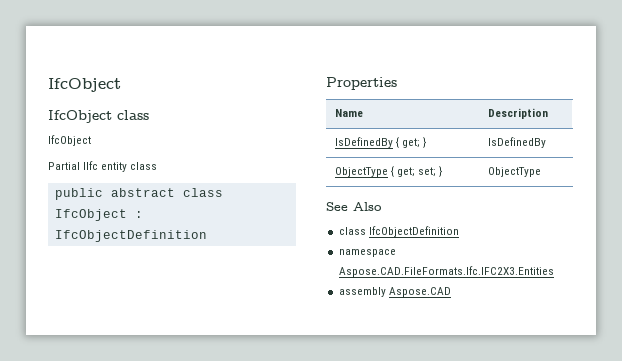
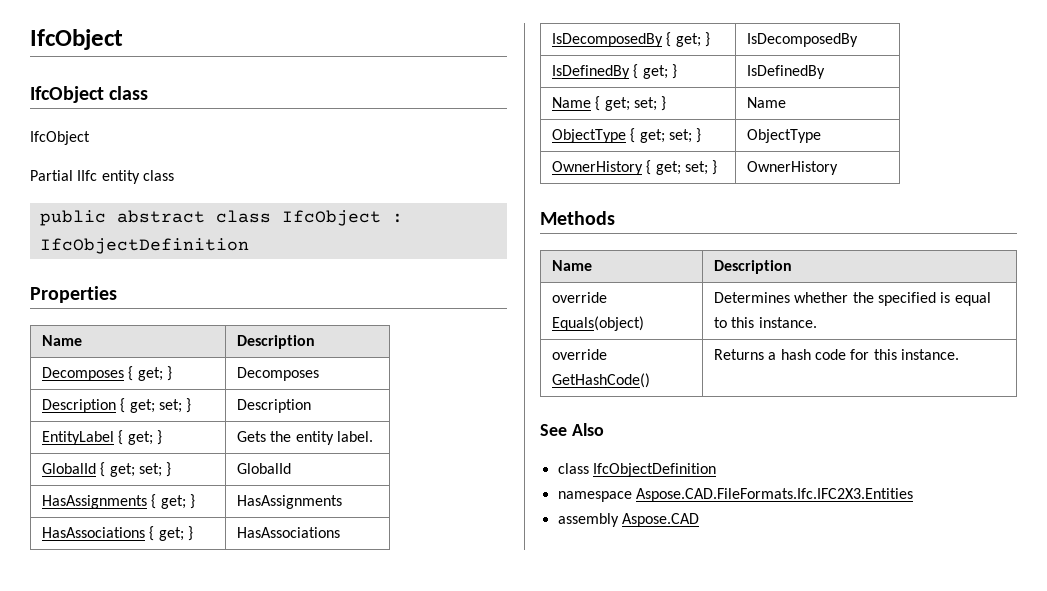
(548, 113) none -> [41,366,172,381] [236,367,319,381] [41,398,192,413] [236,399,311,413] [41,430,162,445] [236,431,373,445] [41,462,172,477] [236,463,291,474] [41,494,195,509] [236,495,342,509] [41,526,193,541] [236,527,340,538] [551,32,710,47] [746,33,858,47] // Decomposes { get; } | Decomposes // Description { get; set; } | Description // EntityLabel { get; } | Gets the entity label. // GlobalId { get; set; } | GlobalId // HasAssignments { get; } | HasAssignments // HasAssociations { get; } | HasAssociations // IsDecomposedBy { get; } | IsDecomposedBy
(546, 142) none -> [551,96,667,111] [746,97,786,108] // Name { get; set; } | Name
(541, 172) none -> [551,160,718,175] [746,161,838,175] [540,211,615,225] [551,260,592,271] [713,260,792,274] [551,292,607,303] [551,316,644,331] [713,292,991,306] [713,317,817,328] [551,349,607,360] [551,373,650,388] [713,349,959,360] // OwnerHistory { get; set; } | OwnerHistory // Methods // Name | Description // override Equals(object) | Determines whether the specified is equal to this instance. // override GetHashCode() | Returns a hash code for this instance.

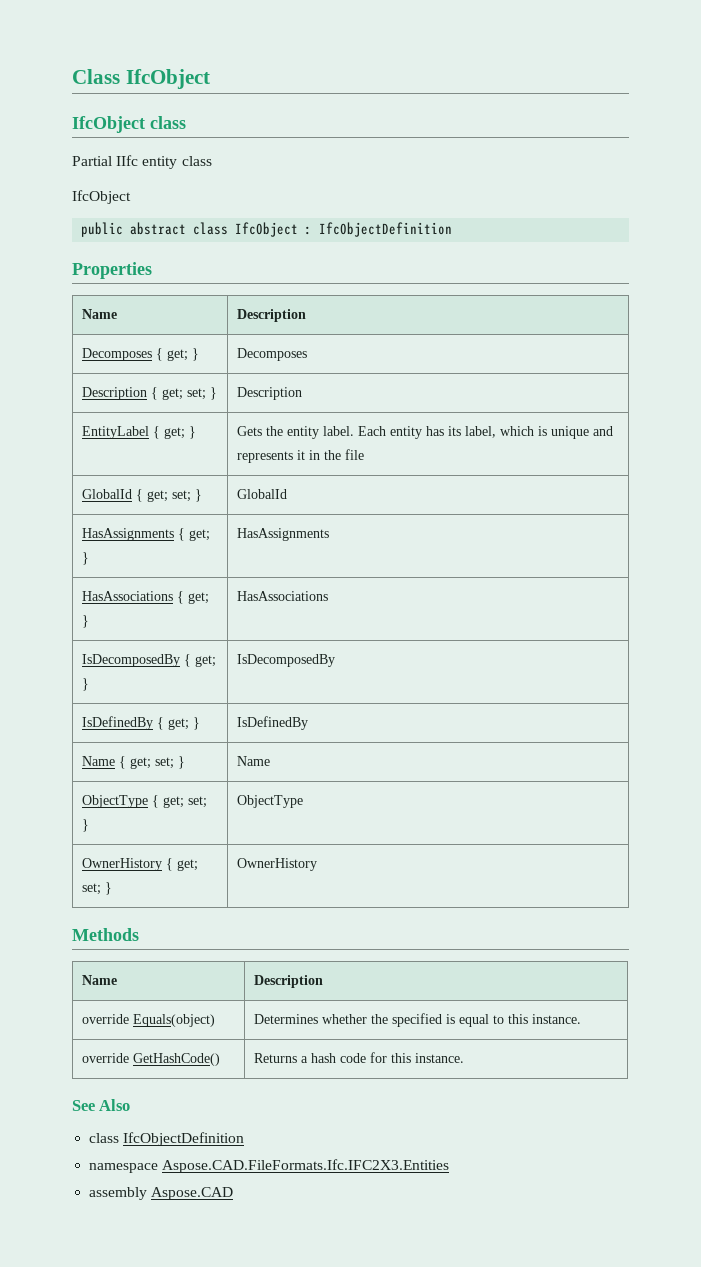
(30, 39) none -> [72,69,120,84] Class
[30,131,90,145] // IfcObject -> (186, 122) none
(174, 175) none -> [72,190,131,204] // IfcObject
(373, 436) none -> [358,426,614,439] [237,449,365,463] Each entity has its label, which is unique and represents it in the file

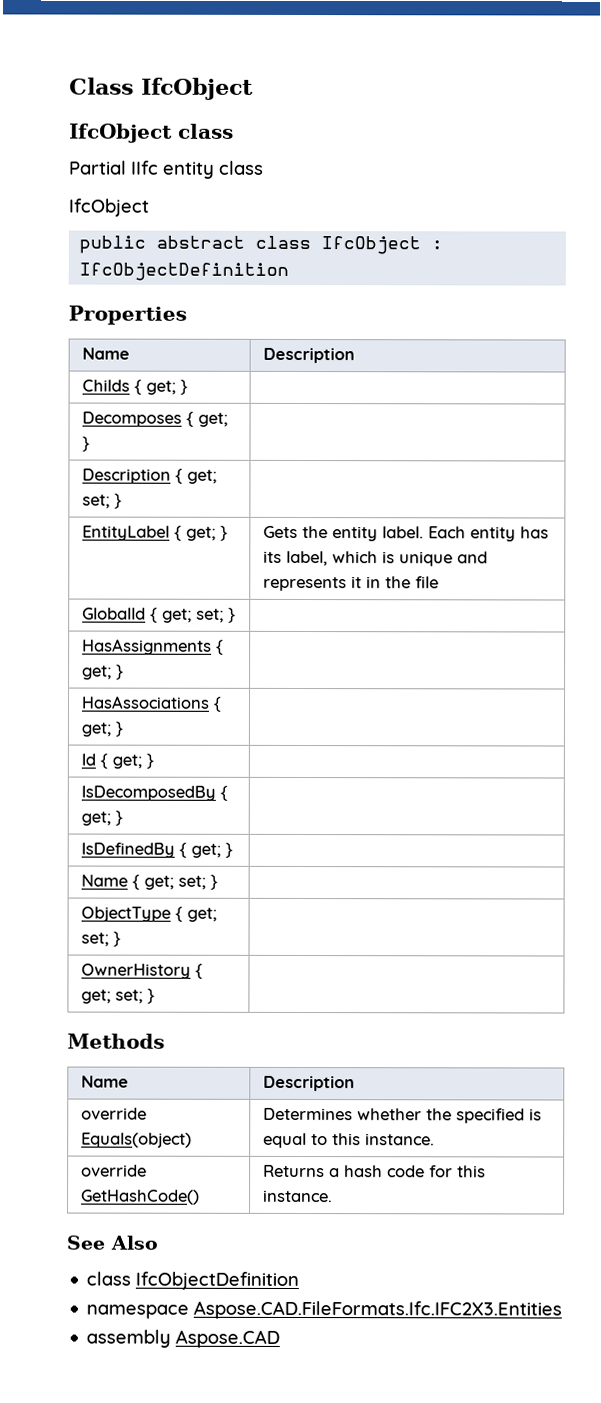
(307, 315) none -> [82,379,189,395] // Childs { get; } |
[237,348,308,361] Decomposes -> (91, 444) none
[237,387,303,400] Description -> (123, 501) none
[237,489,288,499] GlobalId -> (237, 615) none
[237,528,330,541] HasAssignments -> (125, 672) none
[237,591,329,601] HasAssociations -> [81,753,155,769] // Id { get; } |
[237,654,336,667] IsDecomposedBy -> (124, 818) none
[237,716,309,730] IsDefinedBy -> (234, 850) none
[237,756,271,766] Name -> (219, 882) none
[237,795,304,808] ObjectType -> (122, 939) none
[237,858,318,871] OwnerHistory -> (156, 996) none

